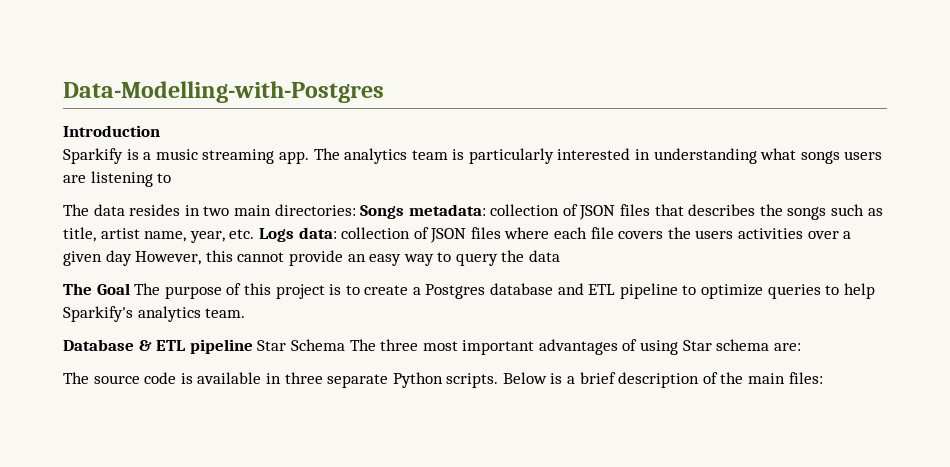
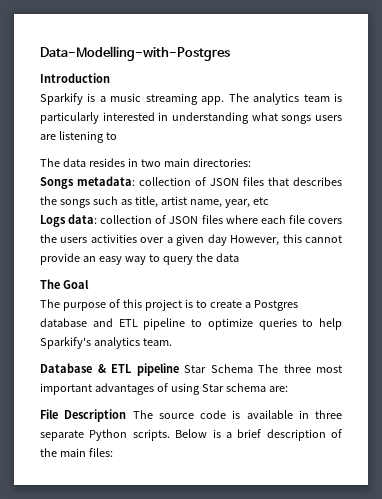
(356, 210) none -> (251, 162) //
[229,229,255,239] etc. -> [252,197,269,205] etc //
(130, 289) none -> (89, 284) //
(801, 347) none -> [40,409,127,422] File Description

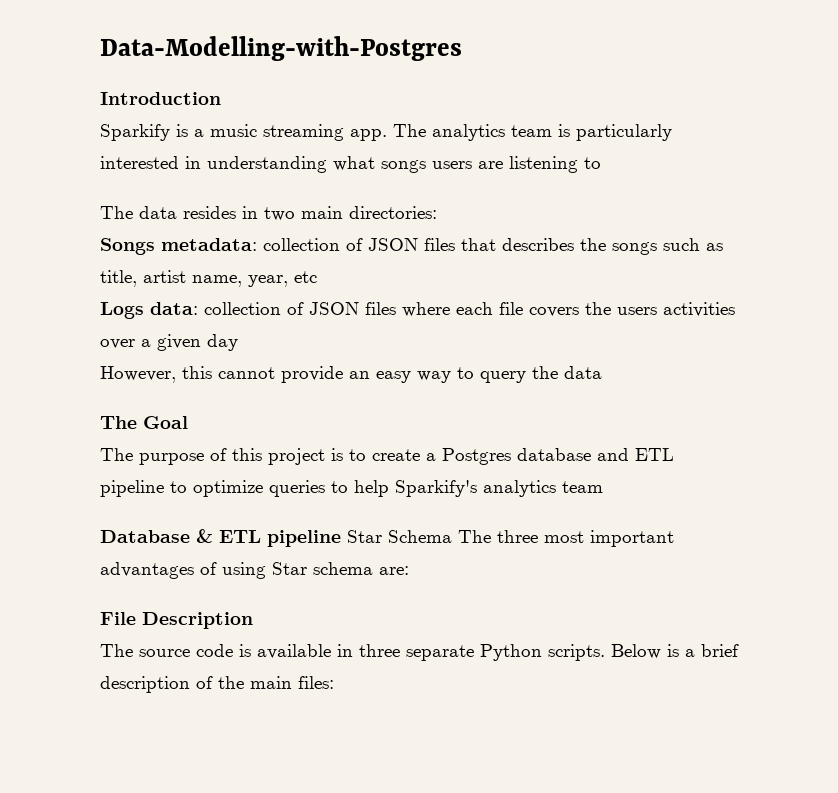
(227, 240) none -> (238, 342) //
[142,338,172,346] team. -> [562,481,603,493] team
(127, 415) none -> (253, 620) //

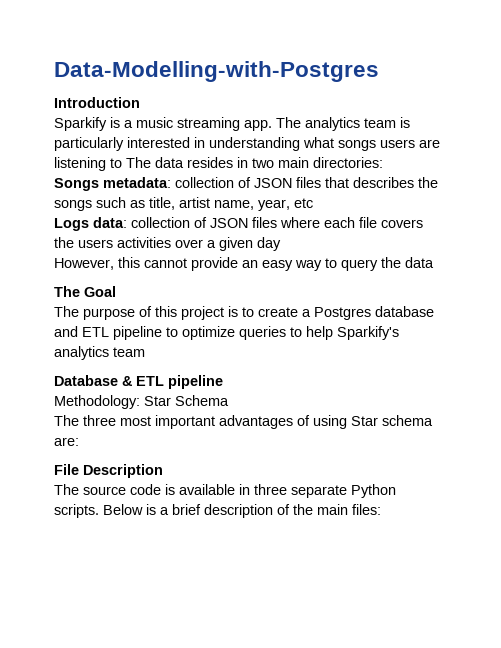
(601, 163) // -> (122, 163) none
(341, 538) none -> [54,395,140,409] // Methodology:
(452, 536) none -> (229, 400) //

